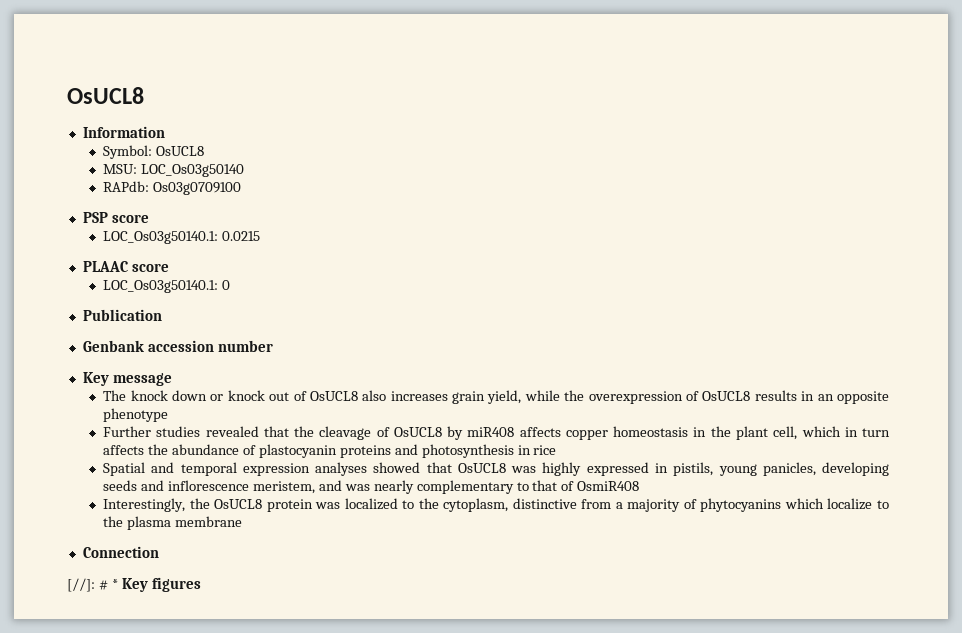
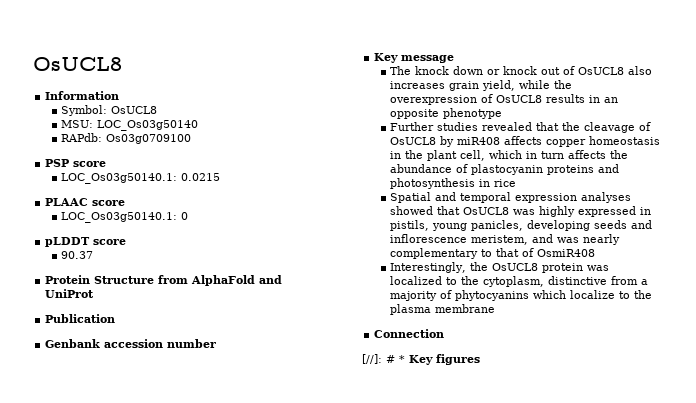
(231, 285) none -> [45,237,127,247] [61,251,94,259] [45,275,283,286] [45,289,95,298] // pLDDT score // 90.37 // Protein Structure from AlphaFold and UniProt

